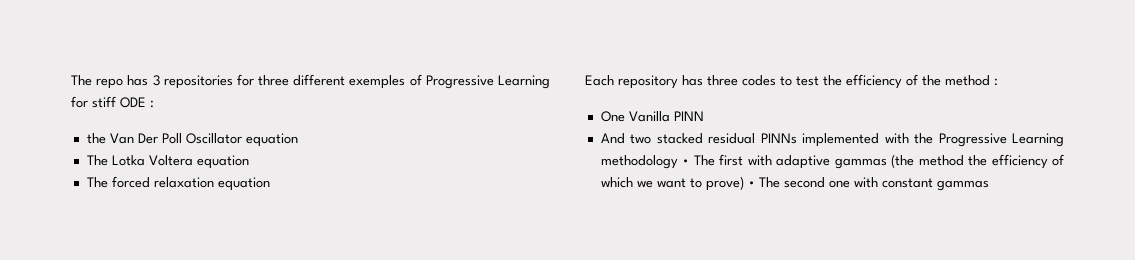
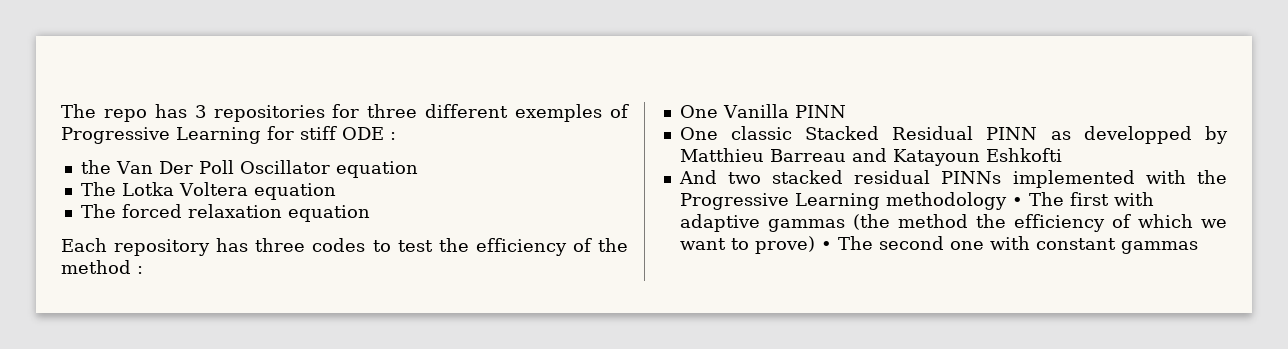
(704, 116) none -> [679,126,1228,144] [679,148,1062,166] // One classic Stacked Residual PINN as developped by Matthieu Barreau and Katayoun Eshkofti

